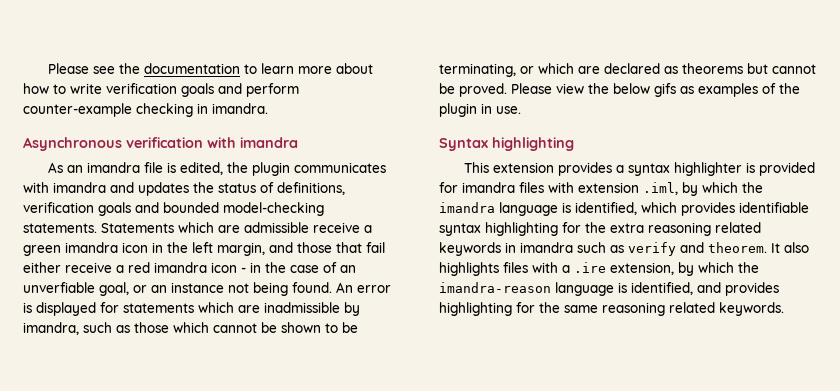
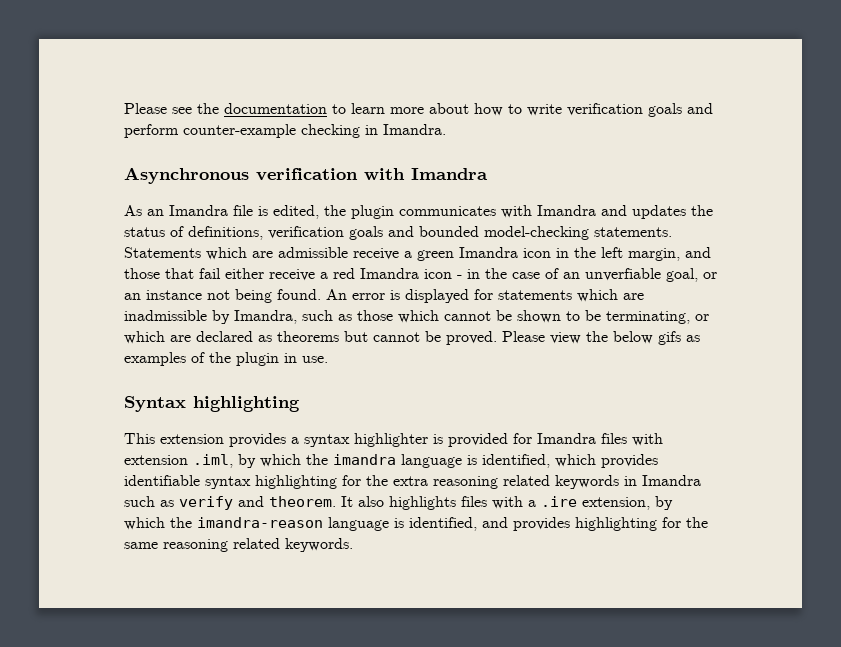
[212,103,268,114] imandra. -> [383,124,446,135] Imandra.
[240,137,298,148] imandra -> [411,168,488,180] Imandra
[87,162,141,173] imandra -> [169,205,228,216] Imandra
[53,182,106,193] imandra -> [537,205,596,216] Imandra
[65,242,118,253] imandra -> [459,247,518,258] Imandra
[154,262,207,273] imandra -> [360,268,419,279] Imandra
[23,322,79,335] imandra, -> [234,310,297,324] Imandra,
[462,182,515,193] imandra -> [537,433,596,444] Imandra
[520,242,573,253] imandra -> [642,475,701,486] Imandra

